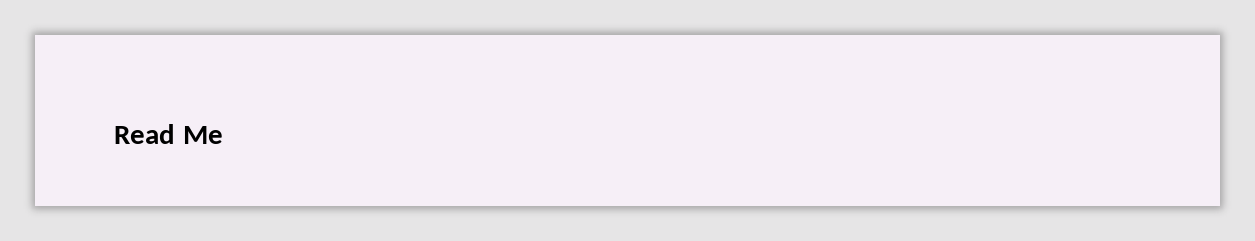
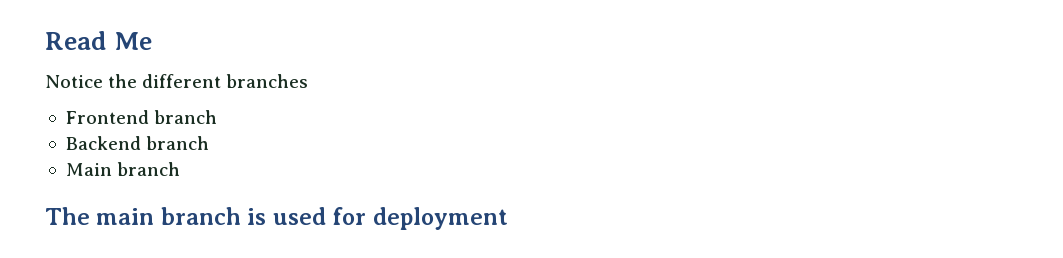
(223, 135) none -> [45,74,309,88] [65,110,218,124] [65,136,210,150] [65,162,181,176] [45,207,508,230] // Notice the different branches // Frontend branch // Backend branch // Main branch // The main branch is used for deployment

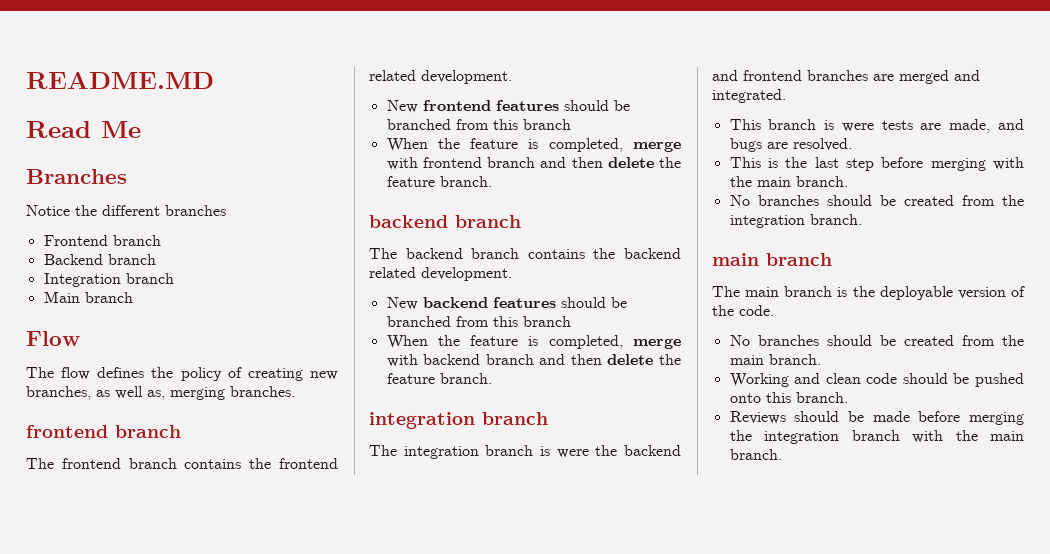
(45, 40) none -> [26,72,214,89] README.MD //
(153, 41) none -> [26,169,127,184] // Branches
(210, 143) none -> [43,273,174,287] // Integration branch
[45,207,508,230] The main branch is used for deployment -> [26,331,80,346] [26,367,338,381] [26,386,295,400] [26,425,181,438] [26,458,338,469] [369,70,512,84] [386,100,630,113] [386,119,571,130] [386,138,681,152] [386,157,681,170] [386,176,492,187] [369,215,521,228] [369,248,681,259] [369,267,512,281] [386,297,627,310] [386,316,571,327] [386,335,681,349] [386,354,681,367] [386,373,492,384] [369,412,548,429] [369,445,681,459] [712,70,980,84] [712,89,786,103] [729,119,1024,133] [729,138,852,152] [729,157,1024,171] [729,176,848,187] [729,195,1024,206] [729,214,862,228] [712,253,832,266] [712,286,1025,300] [712,305,774,316] [729,335,1024,346] [729,354,821,365] [729,373,1024,387] [729,392,848,403] [729,411,1024,425] [729,430,1024,444] [729,449,782,460] Flow // The flow defines the policy of creating new branches, as well as, merging branches. // frontend branch // The frontend branch contains the frontend related development. // New frontend features should be branched from this branch // When the feature is completed, merge with frontend branch and then delete the feature branch. // backend branch // The backend branch contains the backend related development. // New backend features should be branched from this branch // When the feature is completed, merge with backend branch and then delete the feature branch. // integration branch // The integration branch is were the backend and frontend branches are merged and integrated. // This branch is were tests are made, and bugs are resolved. // This is the last step before merging with the main branch. // No branches should be created from the integration branch. // main branch // The main branch is the deployable version of the code. // No branches should be created from the main branch. // Working and clean code should be pushed onto this branch. // Reviews should be made before merging the integration branch with the main branch.

